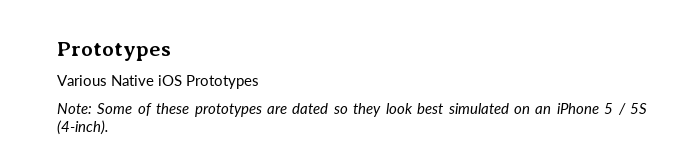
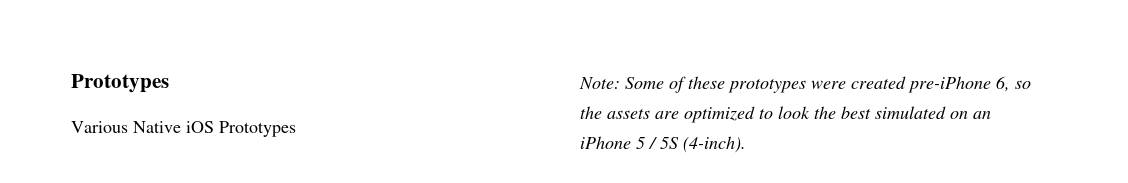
[267,103,413,117] are dated so they look -> [811,76,1031,93] [580,106,836,123] were created pre-iPhone 6, so the assets are optimized to look the

